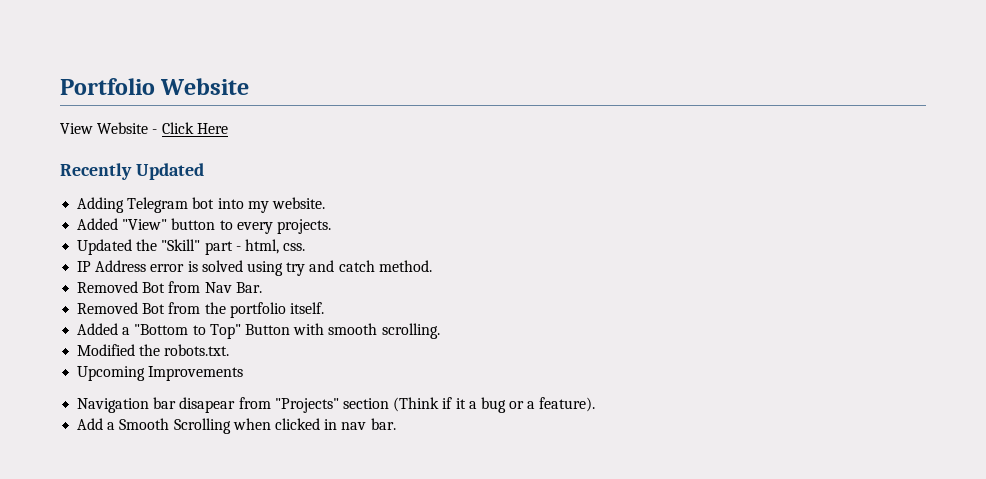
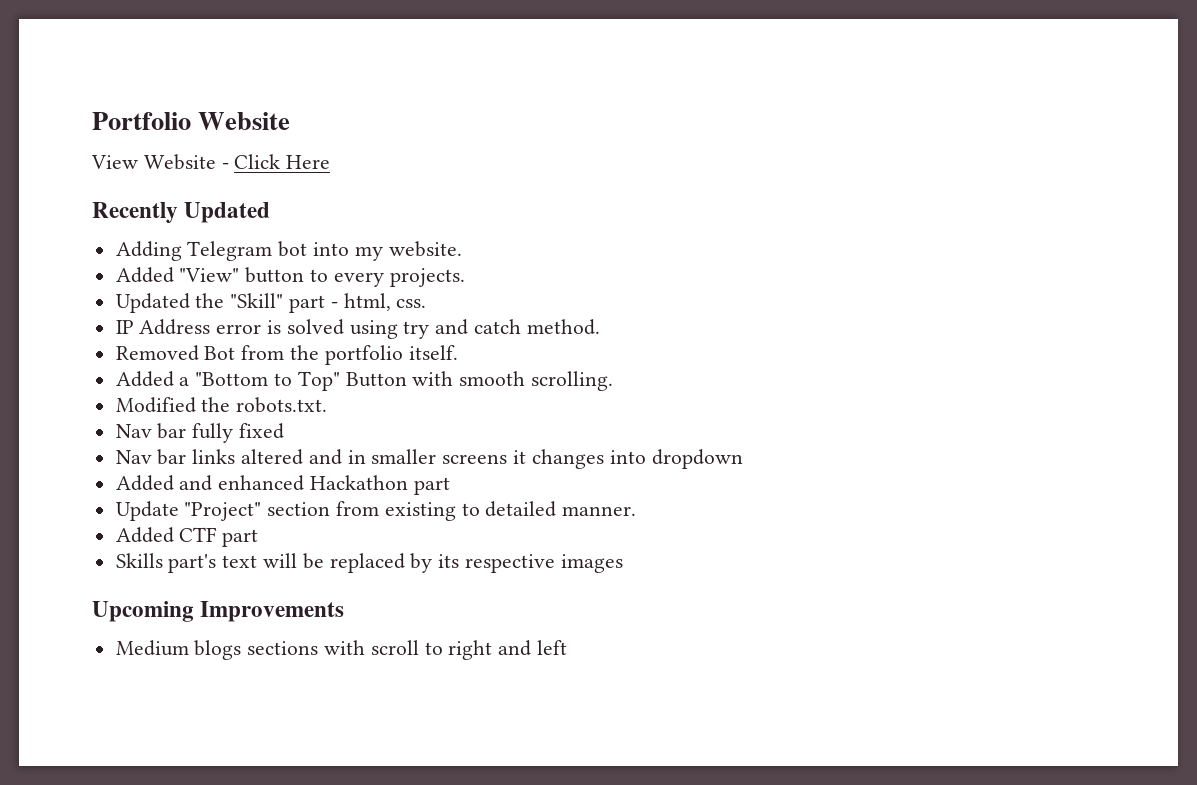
[77,281,262,293] // Removed Bot from Nav Bar. -> (600, 327) none
[77,366,244,381] [77,397,596,413] [77,418,396,434] Upcoming Improvements // Navigation bar disapear from "Projects" section (Think if it a bug or a feature). // Add a Smooth Scrolling when clicked in nav bar. -> [115,423,285,443] [115,449,743,469] [115,475,450,495] [115,501,637,521] [115,527,259,547] [115,553,623,573] [92,601,345,622] [115,640,568,660] Nav bar fully fixed // Nav bar links altered and in smaller screens it changes into dropdown // Added and enhanced Hackathon part // Update "Project" section from existing to detailed manner. // Added CTF part // Skills part's text will be replaced by its respective images // Upcoming Improvements // Medium blogs sections with scroll to right and left

